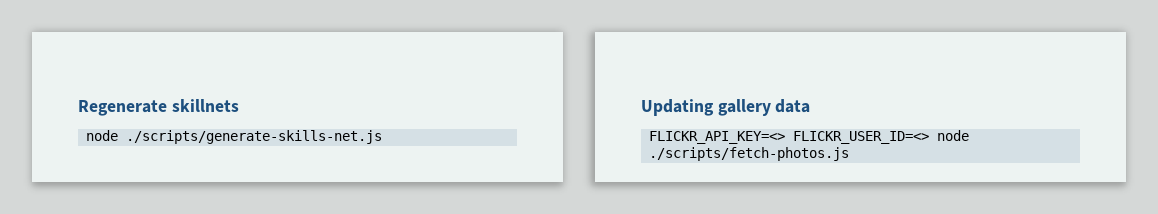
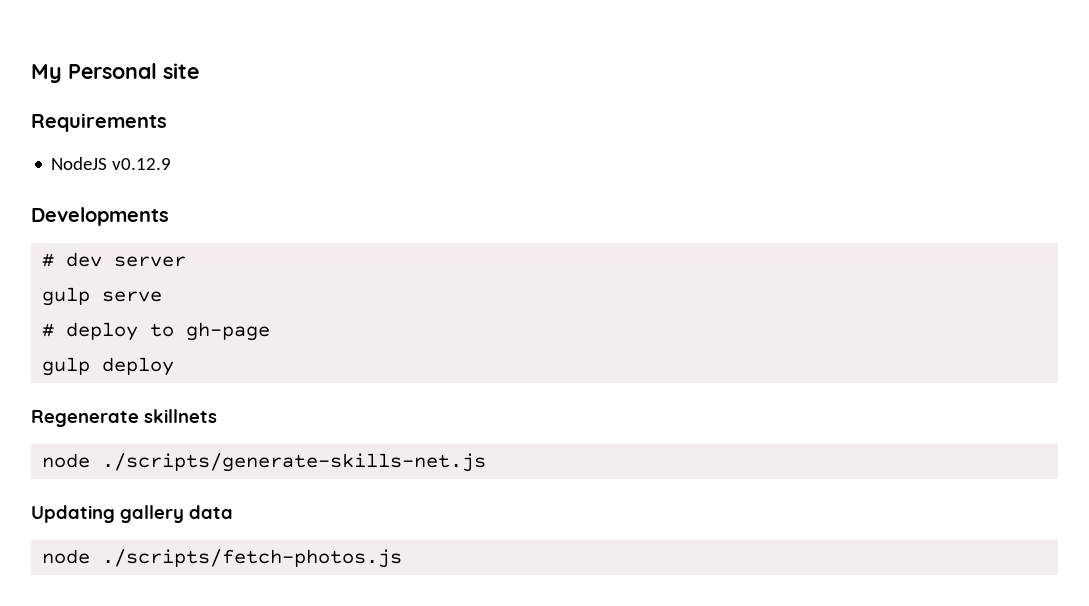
(78, 108) none -> [31,63,199,83] [31,113,167,132] [51,157,172,170] [31,207,169,226] [42,252,187,267] [42,287,163,306] [42,322,271,341] [42,357,175,376] My Personal site // Requirements // NodeJS v0.12.9 // Developments // # dev server // gulp serve // # deploy to gh-page // gulp deploy //
[649,131,930,144] FLICKR_API_KEY=<> FLICKR_USER_ID=<> -> (233, 512) none

